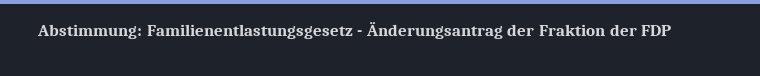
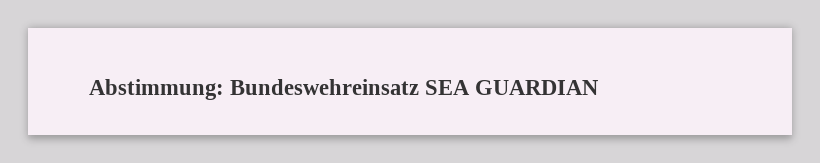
[146,22,672,39] Familienentlastungsgesetz - Änderungsantrag der Fraktion der FDP -> [230,79,599,95] Bundeswehreinsatz SEA GUARDIAN

